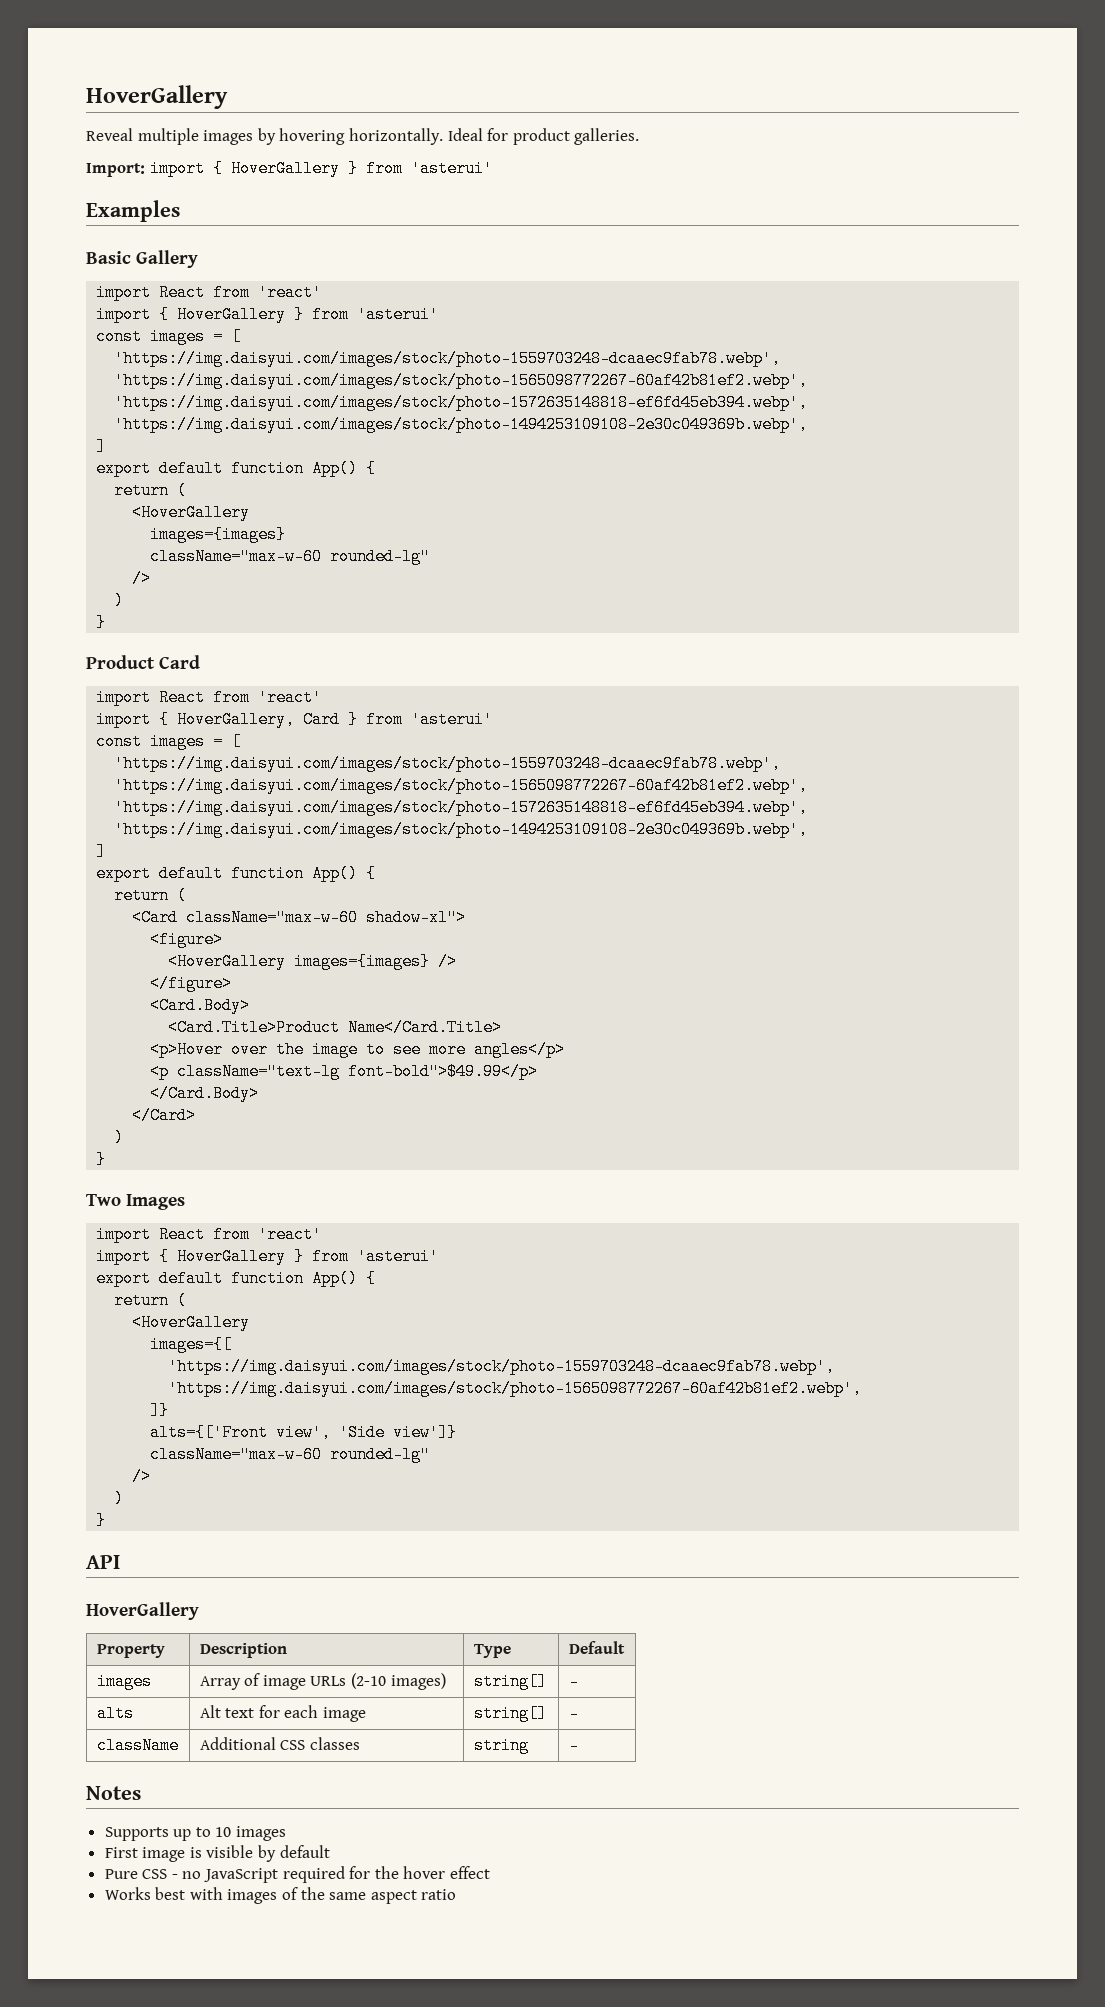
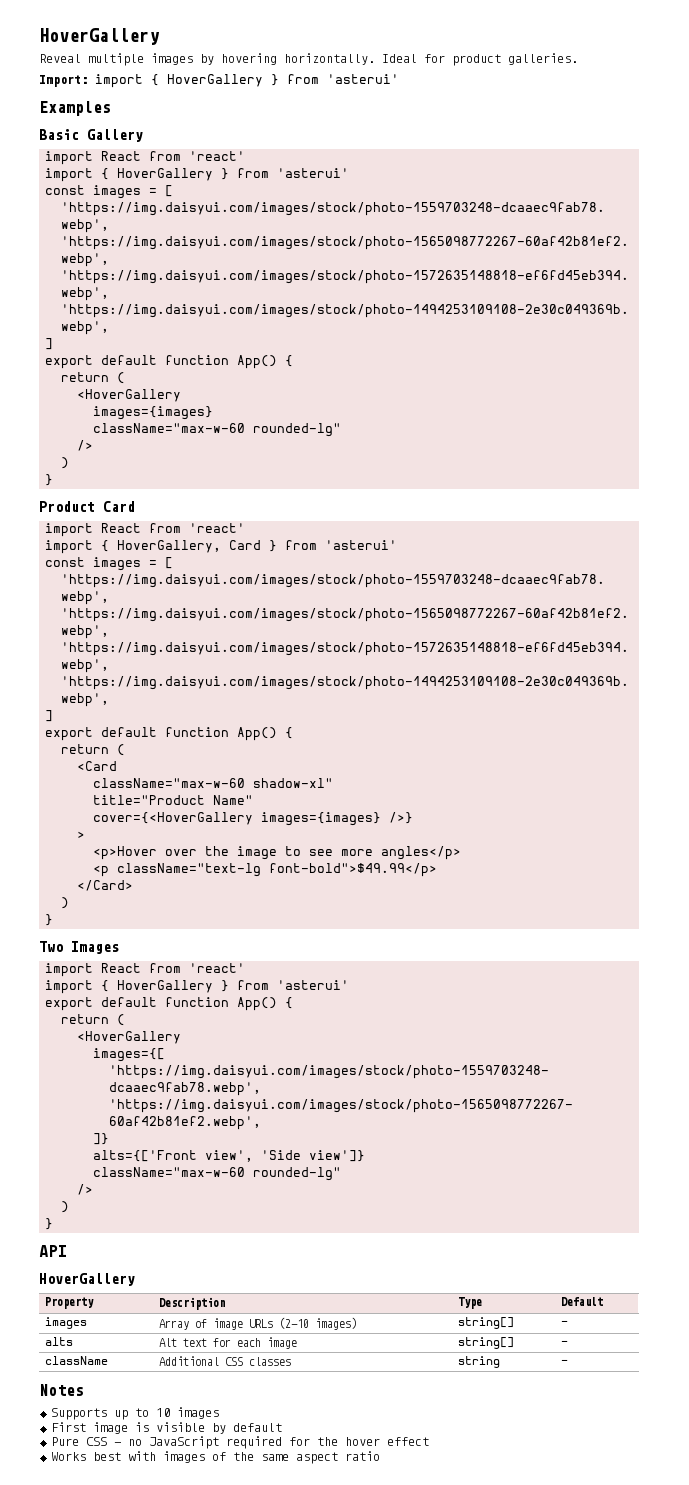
[186,909,467,926] [150,931,224,948] [168,953,458,970] [150,975,233,992] [150,997,251,1014] [168,1019,503,1036] className="max-w-60 shadow-xl"> // <figure> // <HoverGallery images={images} /> // </figure> // <Card.Body> // <Card.Title>Product Name</Card.Title> -> [93,778,334,788] [93,795,254,805] [93,812,414,826] [77,831,86,839] // className="max-w-60 shadow-xl" // title="Product Name" // cover={<HoverGallery images={images} />} // >
[150,1085,260,1102] // </Card.Body> -> (438, 870) none

